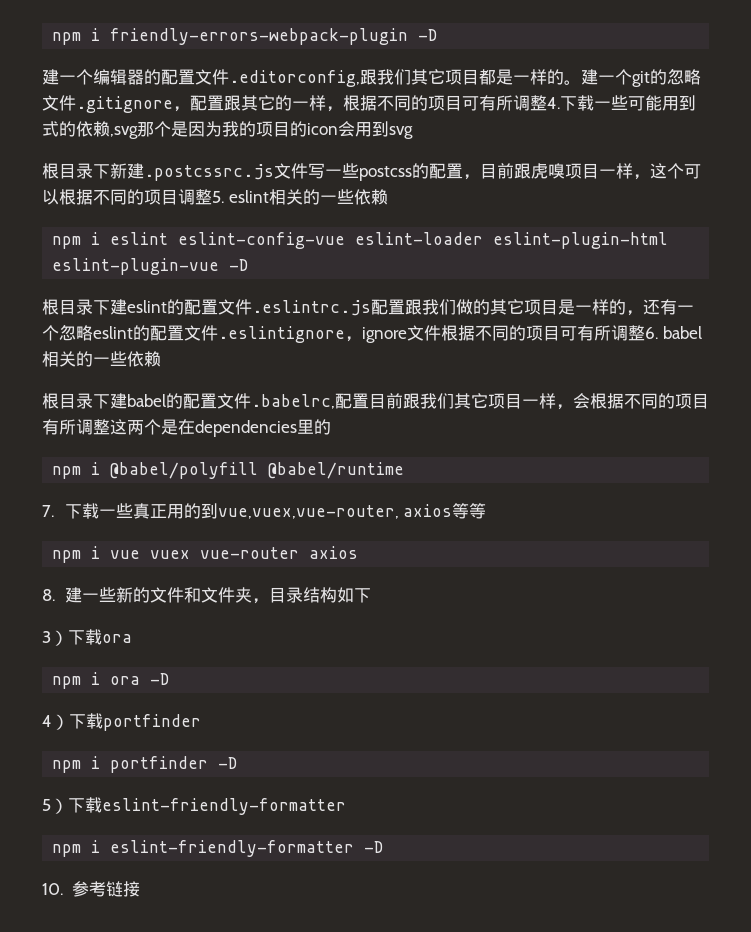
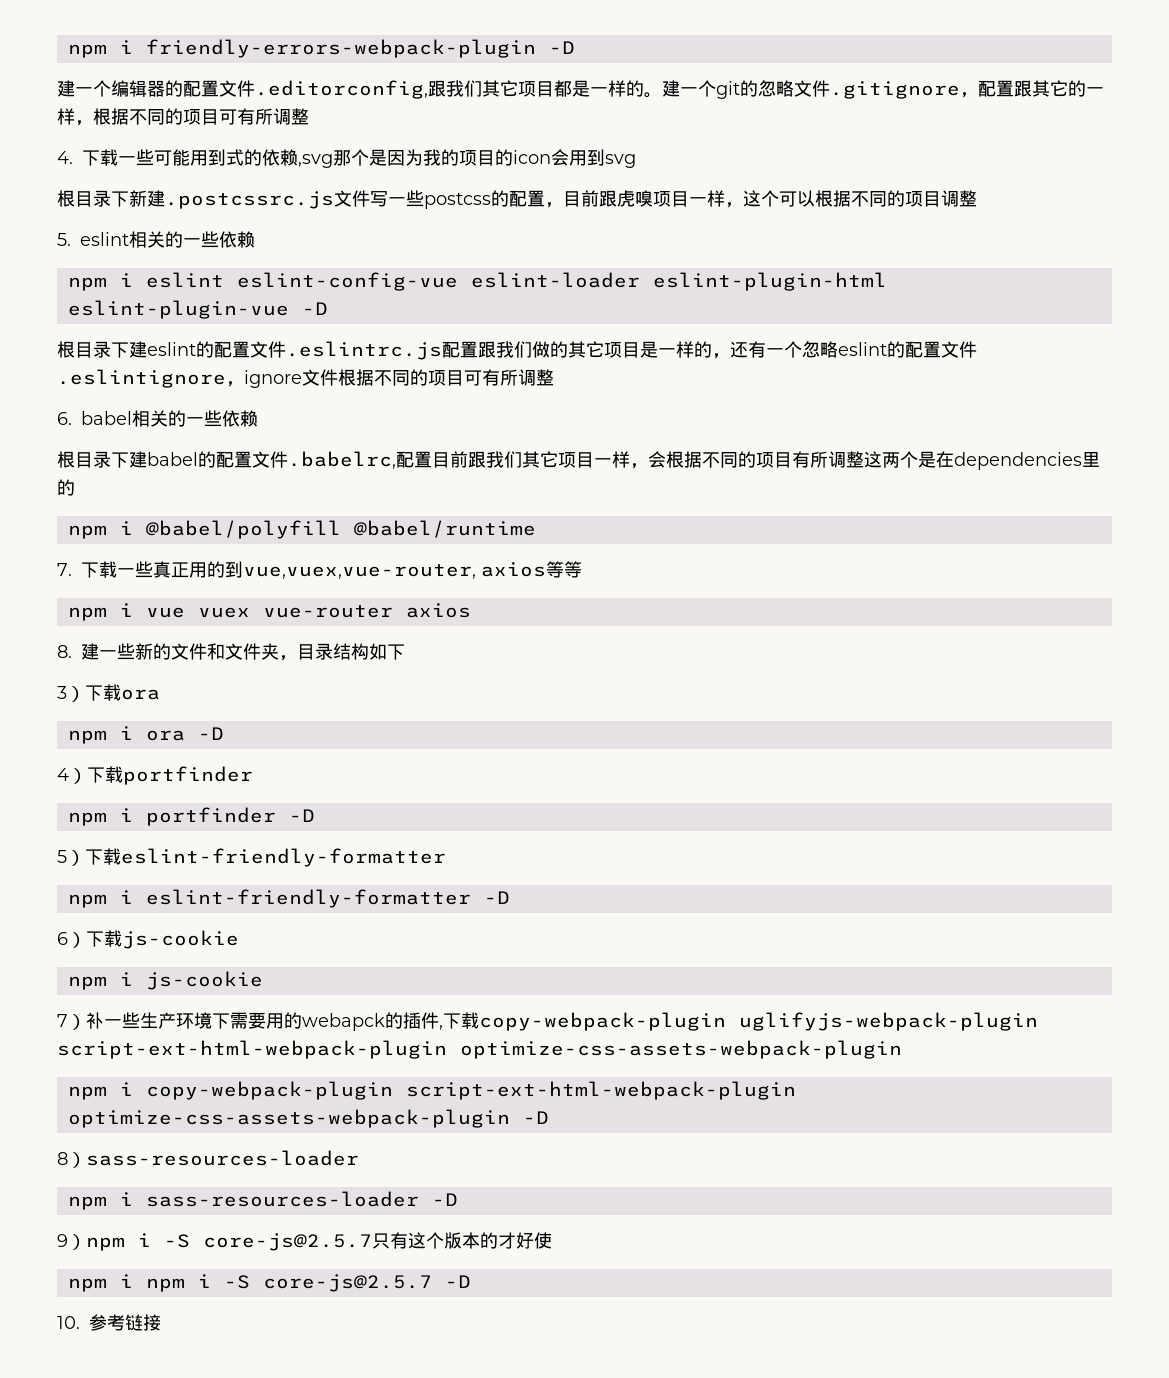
(547, 103) none -> (309, 116) //
(212, 197) none -> (977, 198) //
(645, 333) none -> (554, 377) //
(384, 847) none -> [57,930,239,949] [67,971,263,990] [57,1012,1038,1031] [57,1040,902,1059] [67,1081,796,1100] [67,1109,549,1128] [57,1150,359,1168] [67,1191,458,1210] [57,1232,552,1251] [67,1274,471,1292] // 6）下载js-cookie // npm i js-cookie // 7）补一些生产环境下需要用的webapck的插件,下载copy-webpack-plugin uglifyjs-webpack-plugin script-ext-html-webpack-plugin optimize-css-assets-webpack-plugin // npm i copy-webpack-plugin script-ext-html-webpack-plugin optimize-css-assets-webpack-plugin -D // 8）sass-resources-loader // npm i sass-resources-loader -D // 9）npm i -S core-js@2.5.7只有这个版本的才好使 // npm i npm i -S core-js@2.5.7 -D

